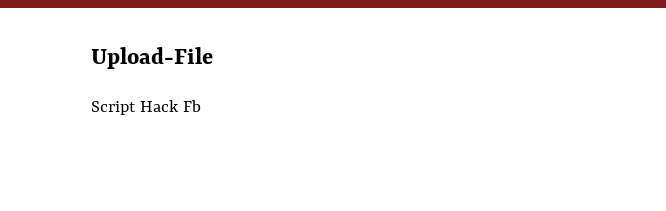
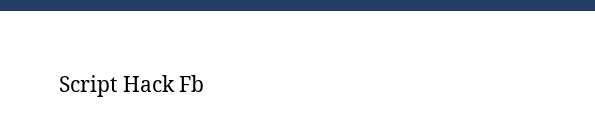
[91,47,213,69] Upload-File // -> (59, 86) none

